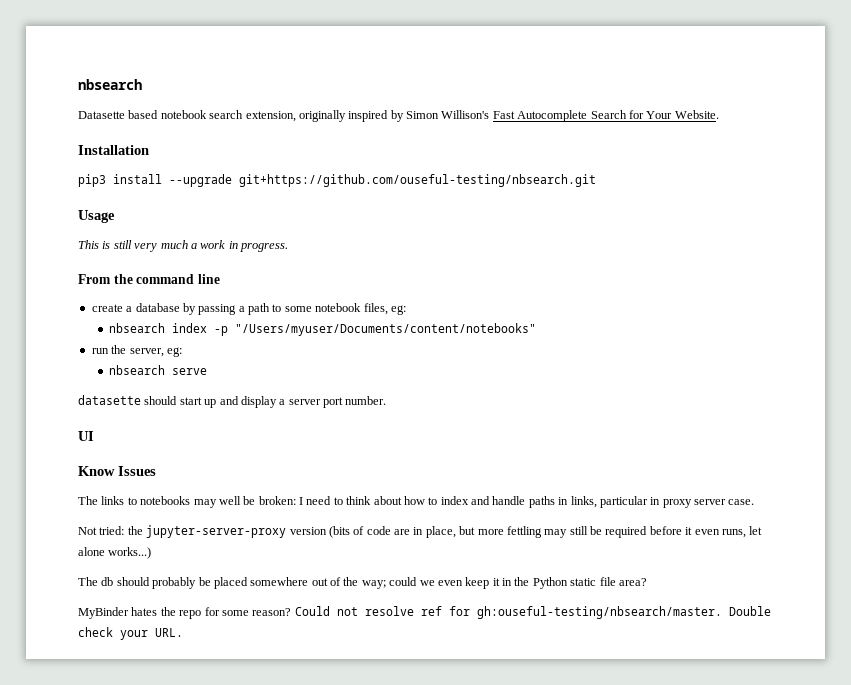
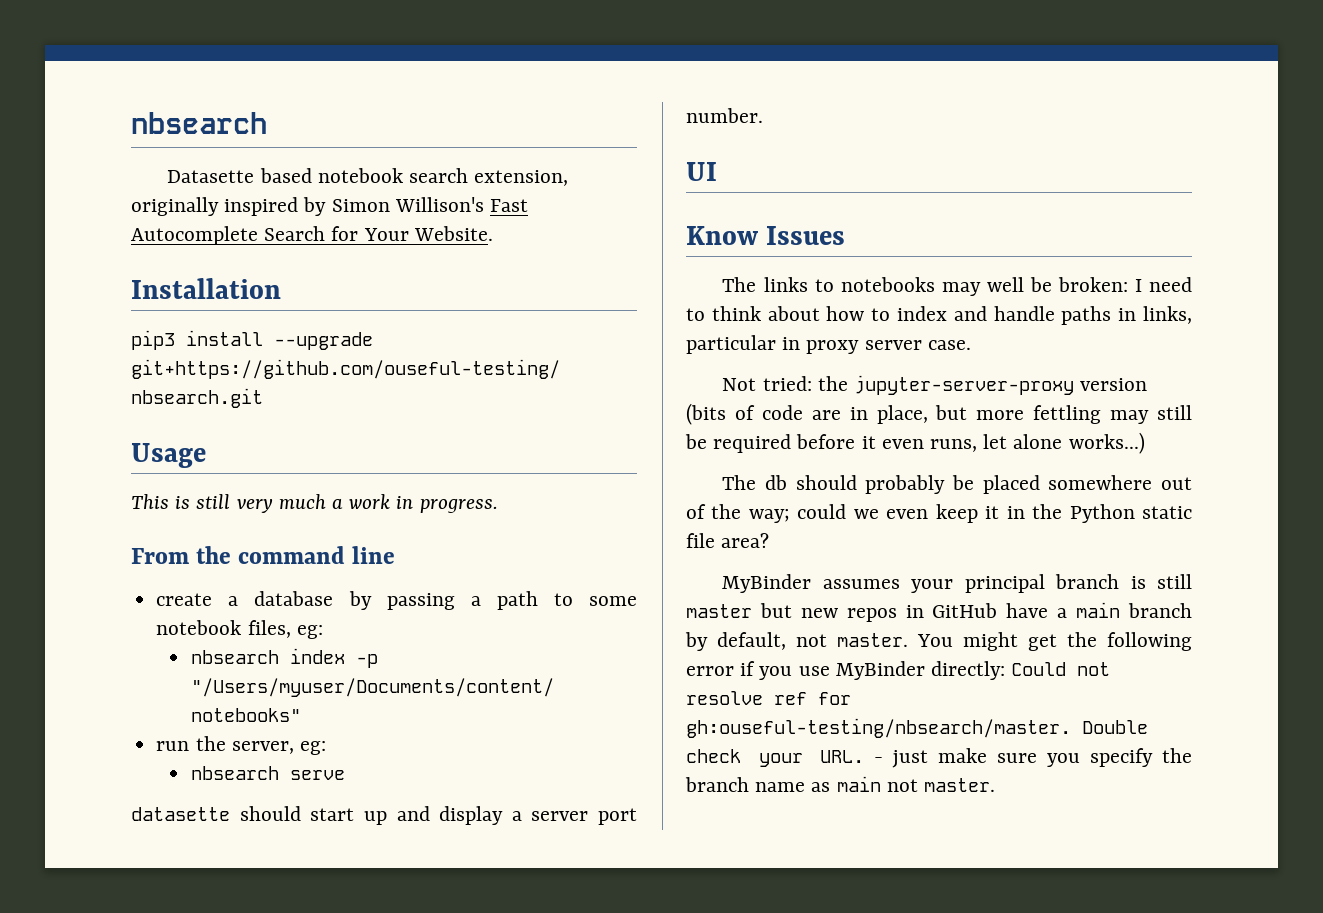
[131,607,292,619] hates the repo for some reason? -> [822,574,1192,593] [686,602,1192,622] [685,632,1192,651] [686,661,1006,680] assumes your principal branch is still master but new repos in GitHub have a main branch by default, not master. You might get the following error if you use MyBinder directly:
(183, 632) none -> [874,748,1192,768] [685,776,996,792] - just make sure you specify the branch name as main not master.

